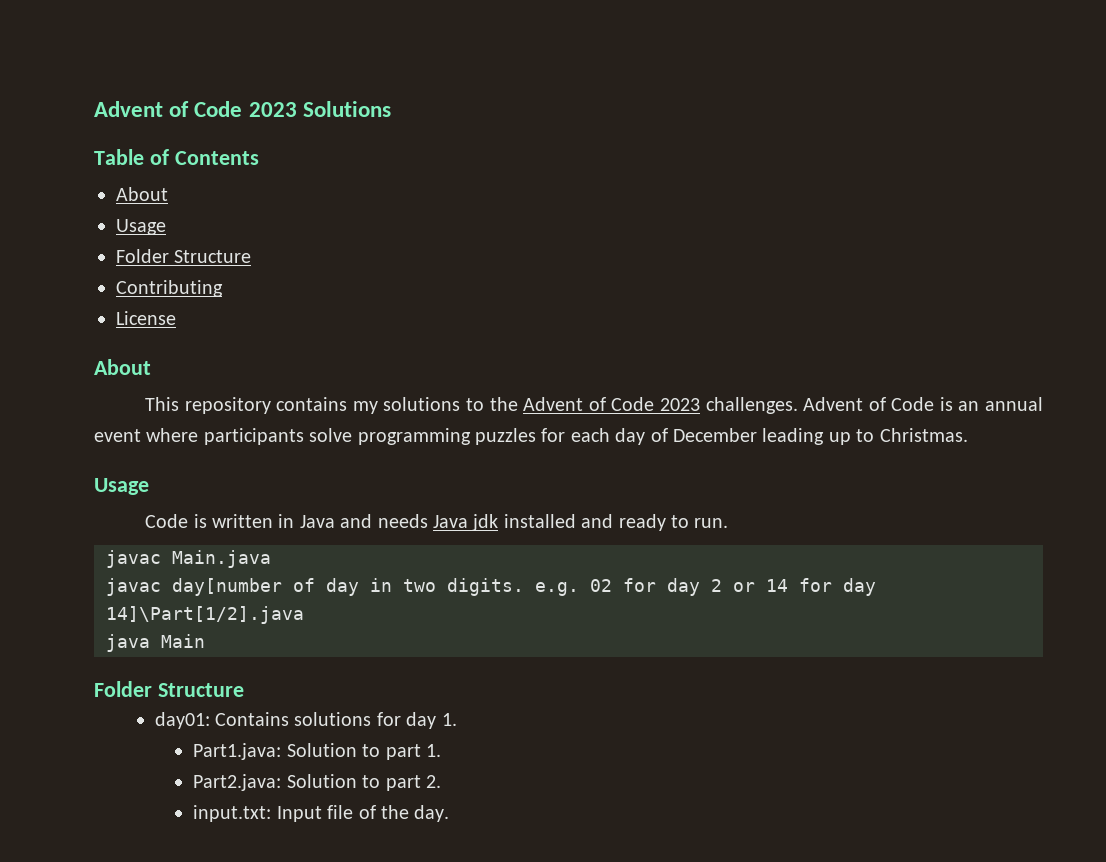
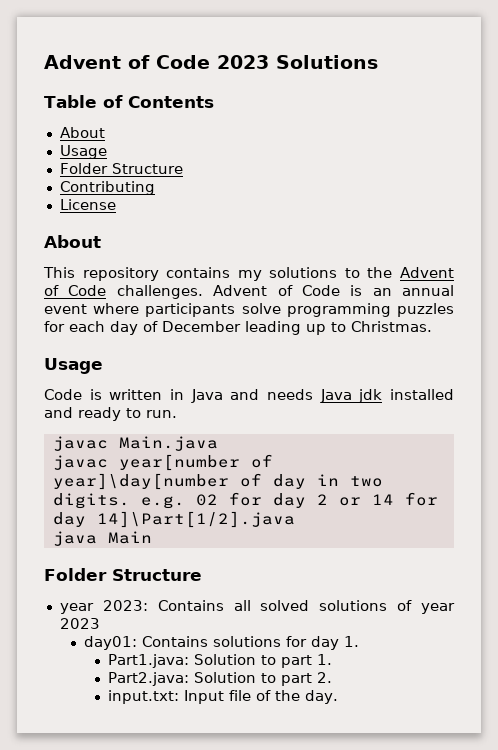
[659,398,700,411] 2023 -> (107, 290) none
[172,578,282,596] day[number -> [118,454,273,471] [52,473,229,490] year[number of year]\day[number
(244, 690) none -> [59,600,455,614] [59,618,100,629] // year 2023: Contains all solved solutions of year 2023

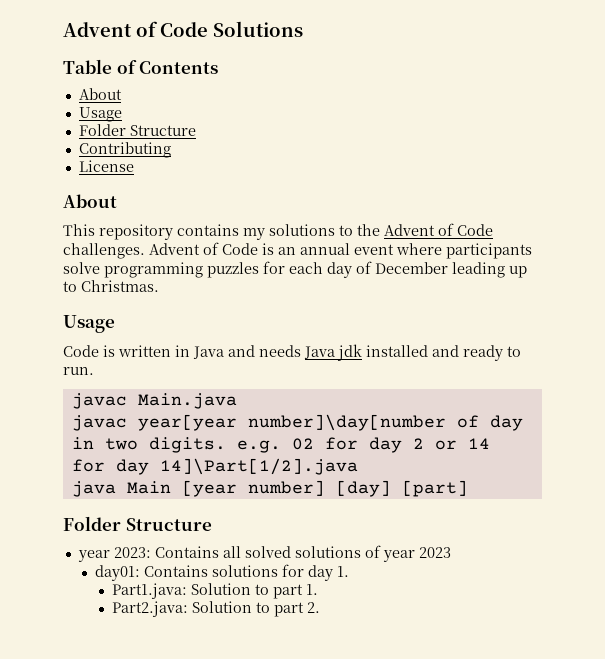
[44,55,269,69] Advent of Code 2023 -> [63,21,208,37] Advent of Code
[118,454,273,471] [52,473,229,490] year[number of year]\day[number -> [137,414,446,431] year[year number]\day[number
(152, 537) none -> [181,480,468,497] [year number] [day] [part]
[108,690,339,704] // input.txt: Input file of the day. -> (320, 607) none

